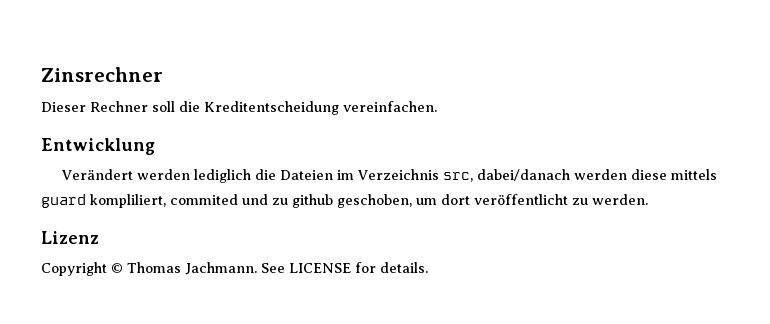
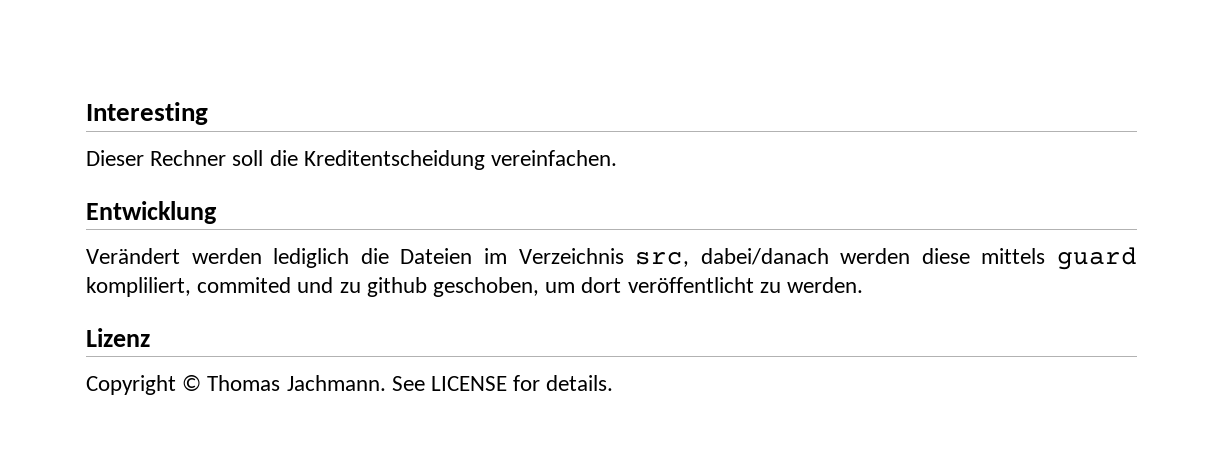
[41,67,163,82] Zinsrechner -> [86,102,208,125] Interesting

